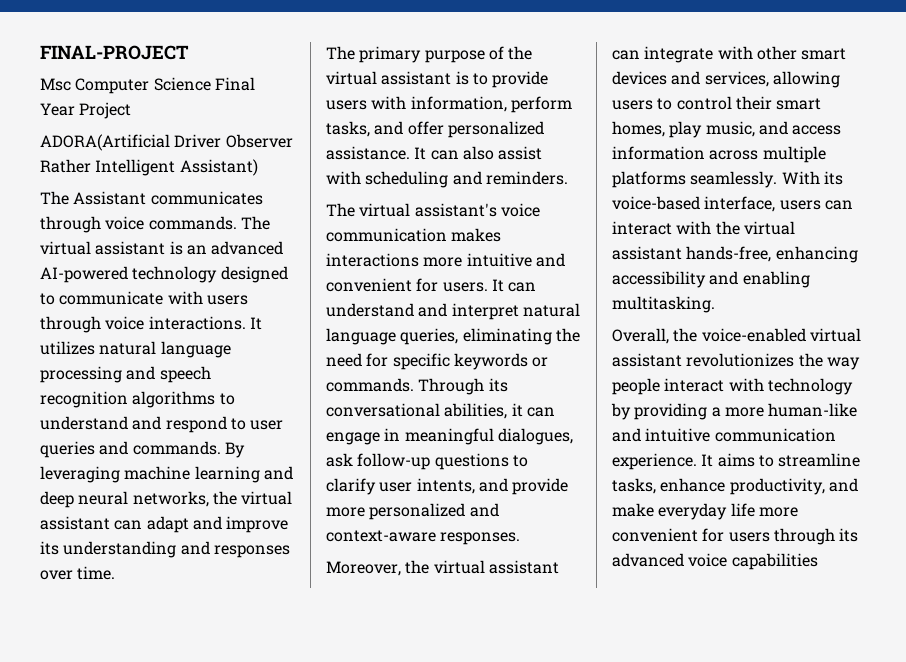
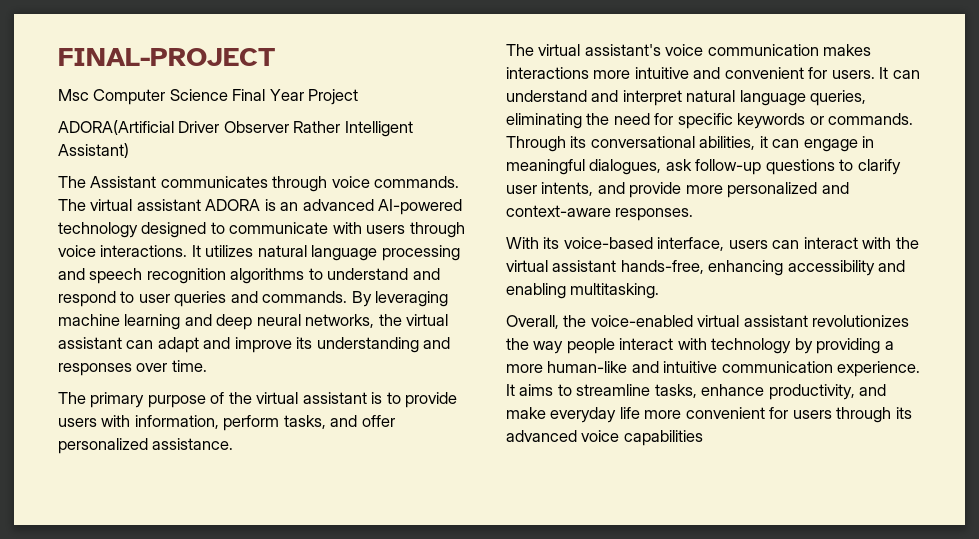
(166, 248) none -> [205,199,261,211] ADORA
[414,146,543,160] [326,171,568,188] It can also assist with scheduling and reminders. -> (234, 444) none
[326,560,559,576] [612,46,847,63] [612,71,840,88] [612,96,822,110] [612,121,842,138] [612,146,826,163] [612,171,778,188] Moreover, the virtual assistant can integrate with other smart devices and services, allowing users to control their smart homes, play music, and access information across multiple platforms seamlessly. -> (694, 214) none

